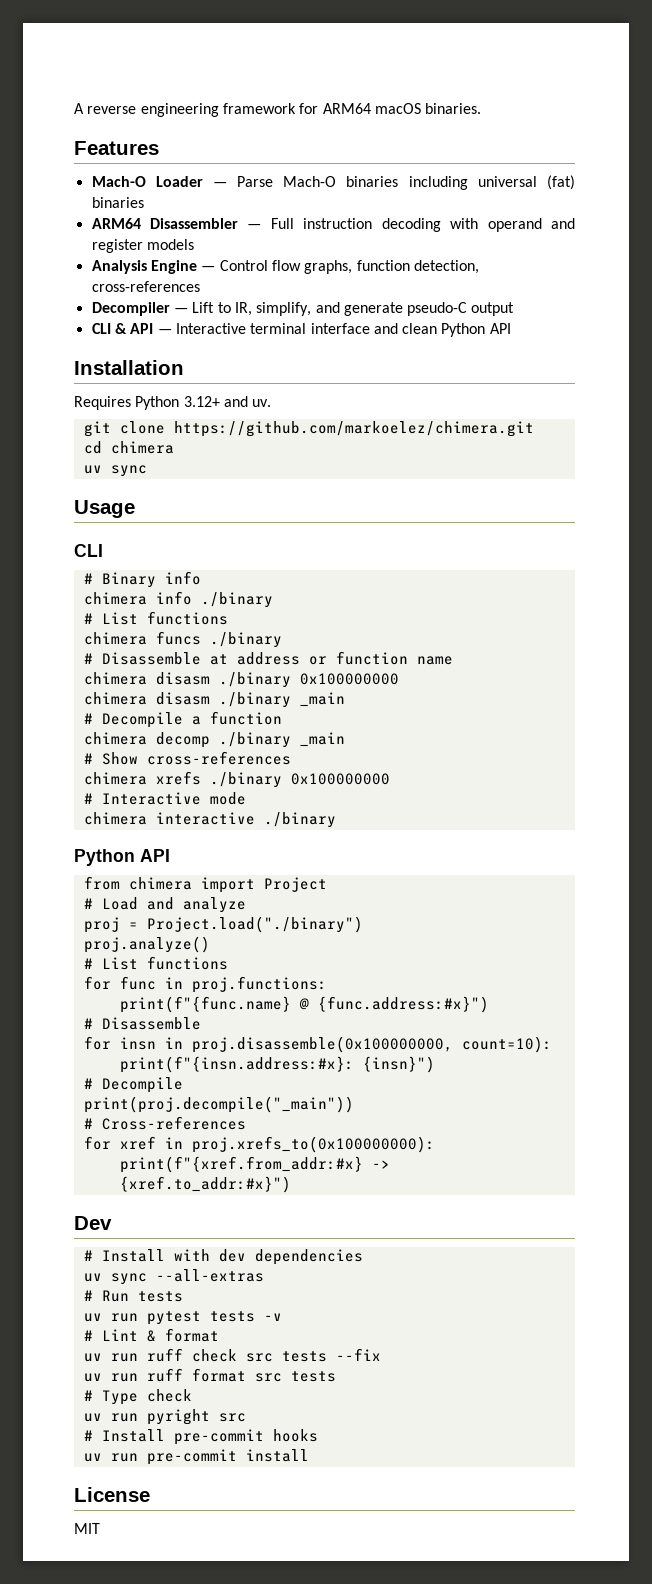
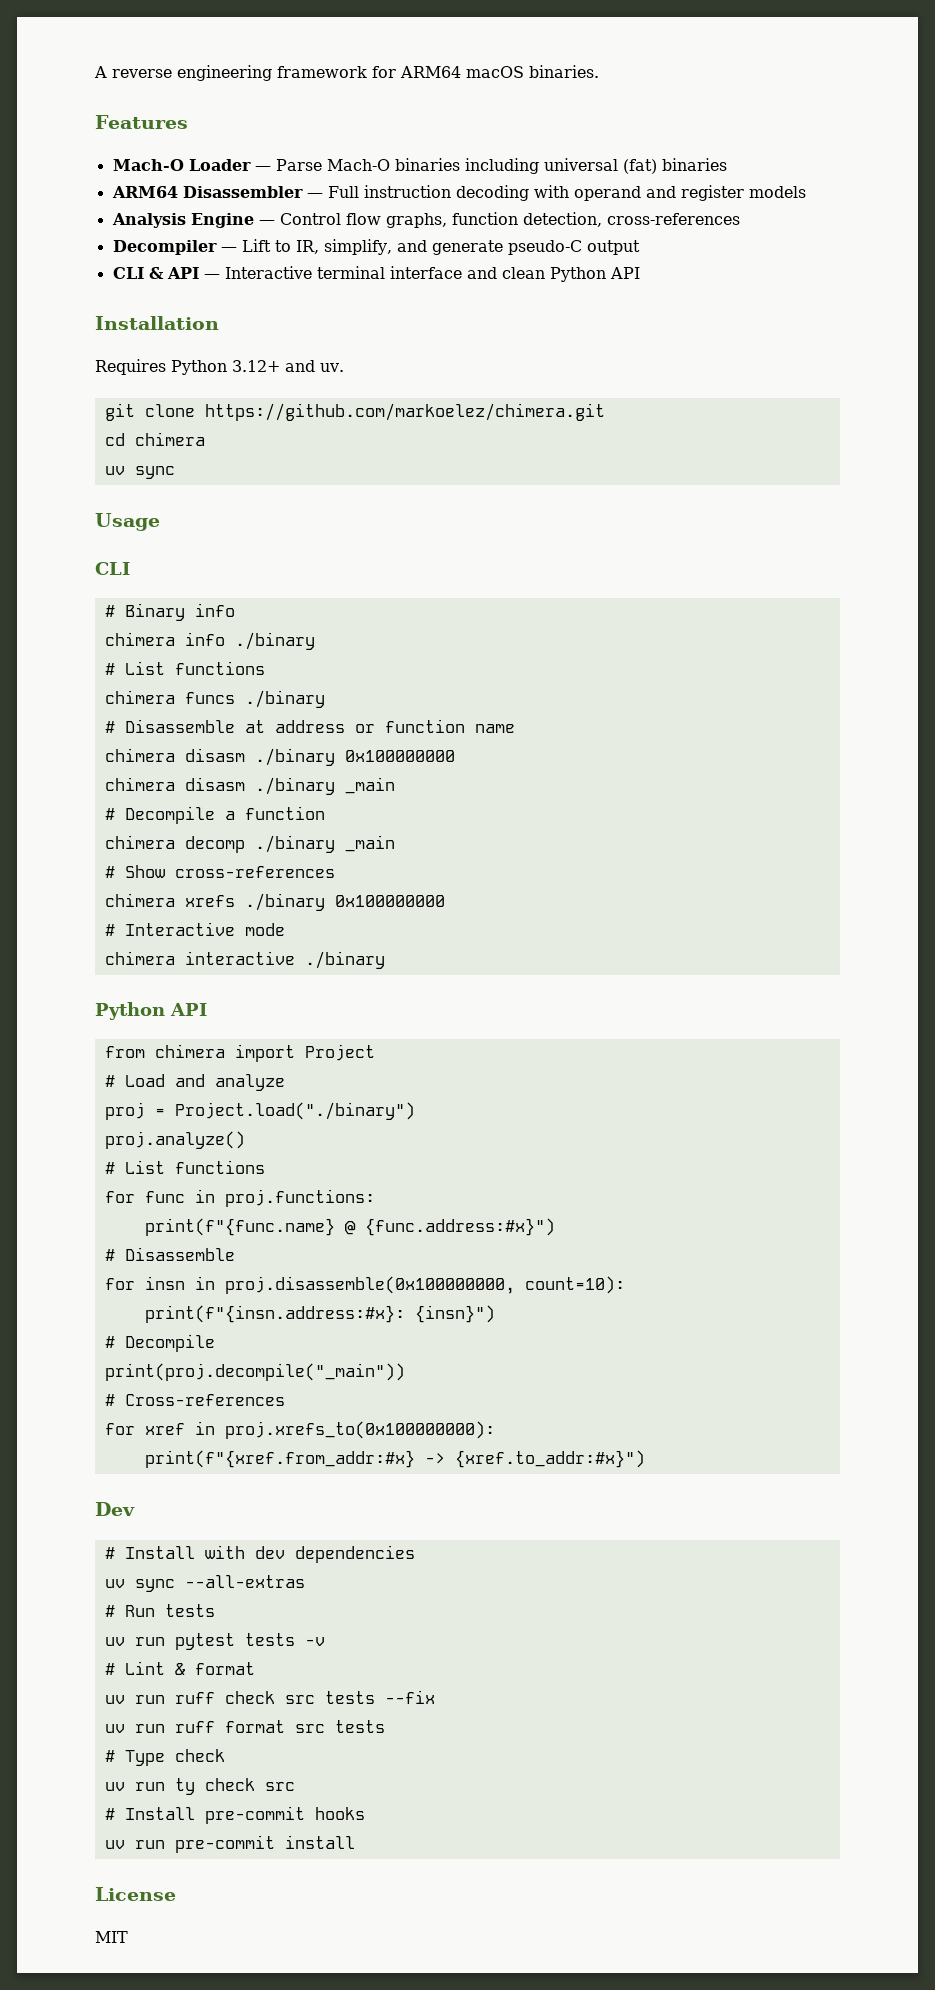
[146,1409,210,1425] pyright -> [174,1778,255,1795] ty check

